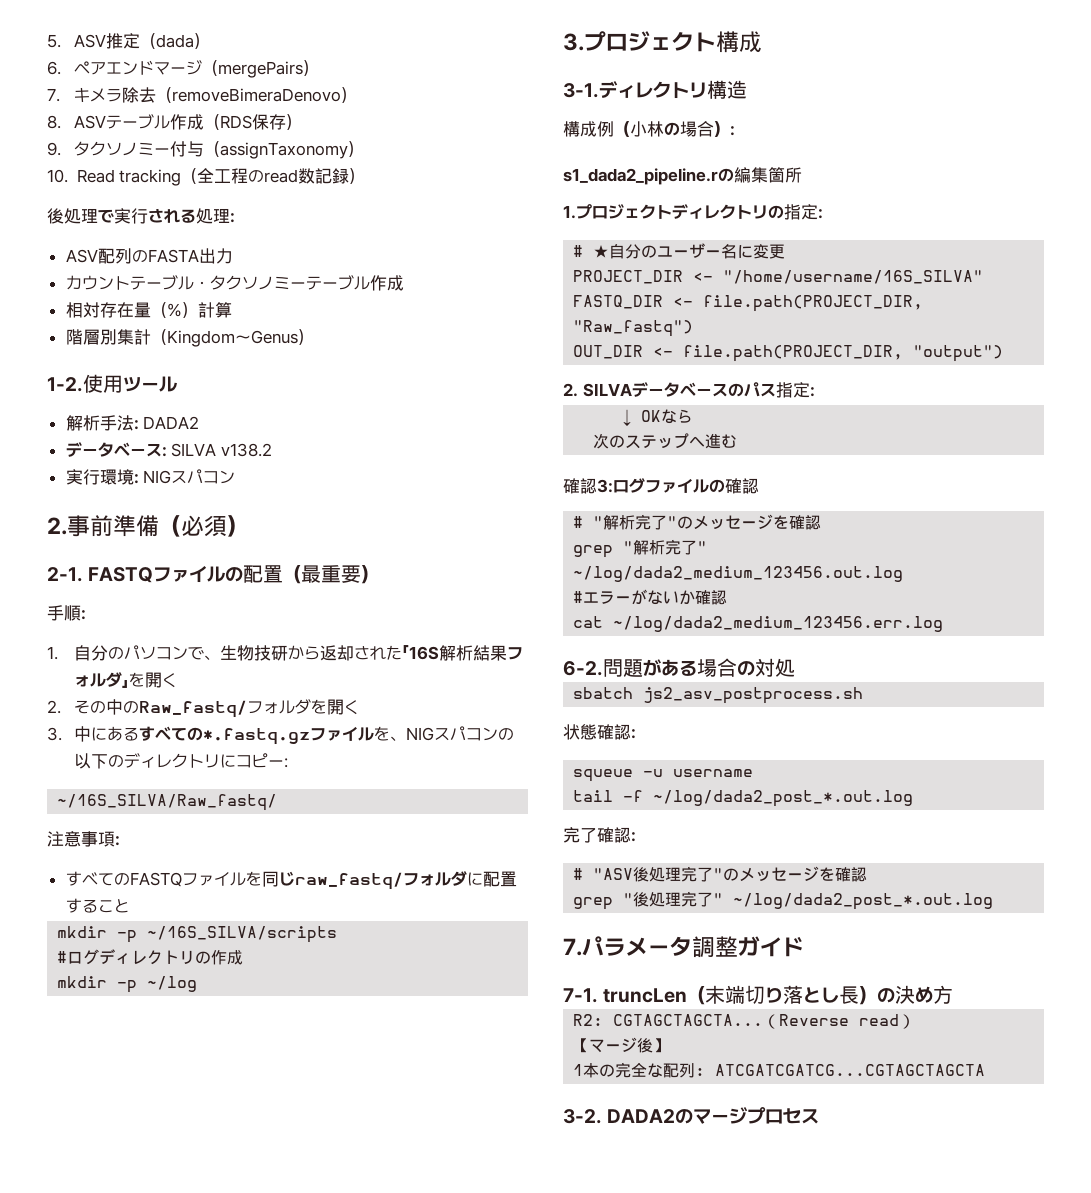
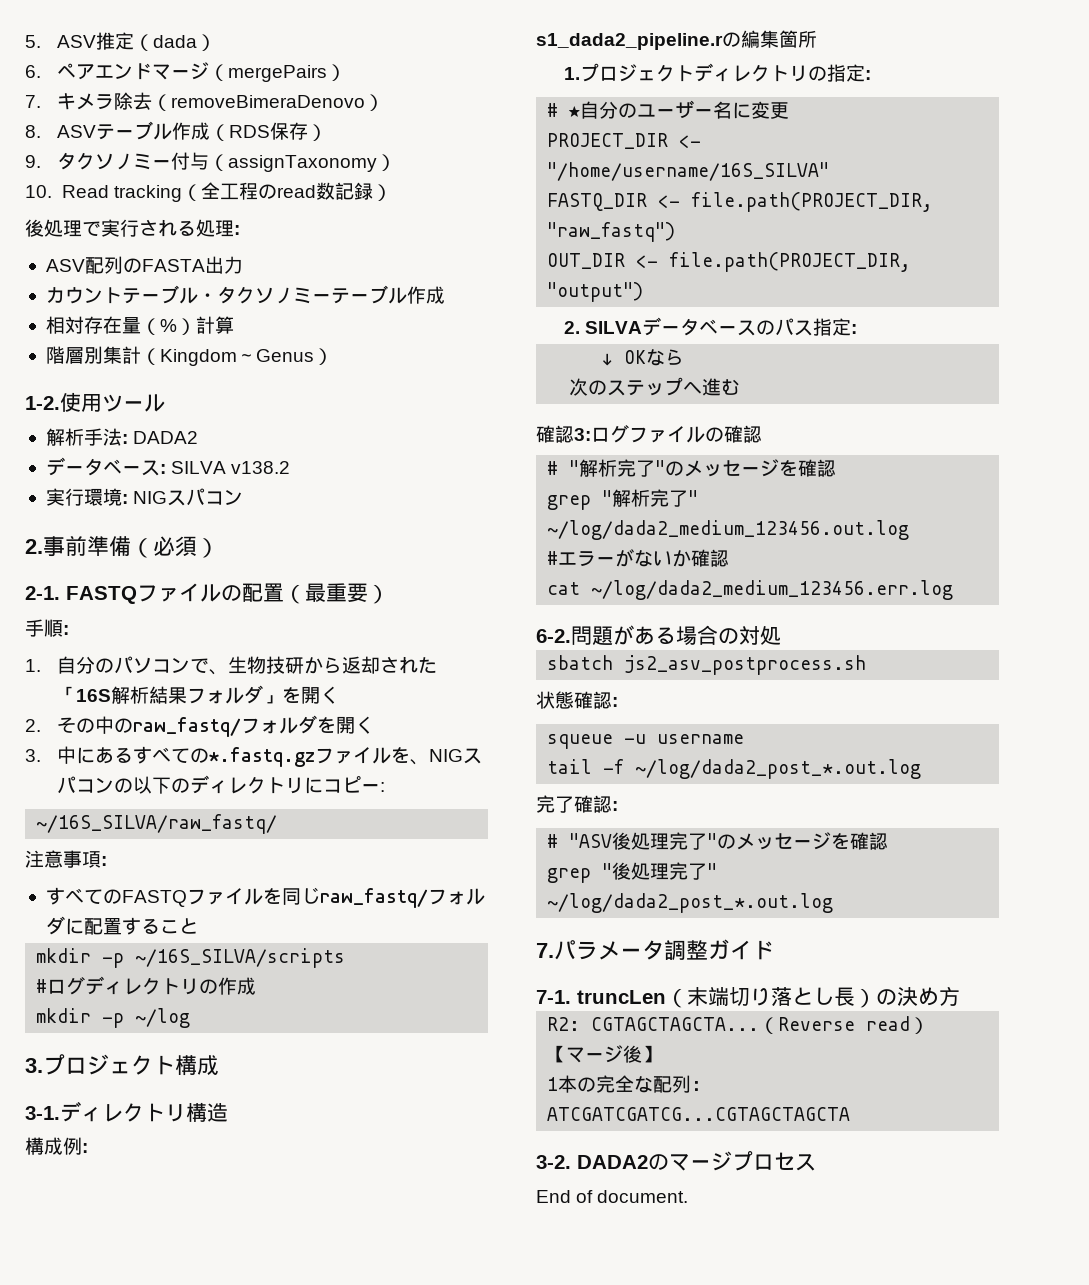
[138,700,247,718] Raw_fastq/ -> [132,717,241,737] raw_fastq/
[57,794,278,811] ~/16S_SILVA/Raw_fastq/ -> [36,814,278,834] ~/16S_SILVA/raw_fastq/
[614,121,730,137] （小林の場合） -> (82, 1146) none
[573,320,694,337] "Raw_fastq") -> [547,222,676,242] "raw_fastq")
(820, 1116) none -> [536,1190,689,1203] // End of document.

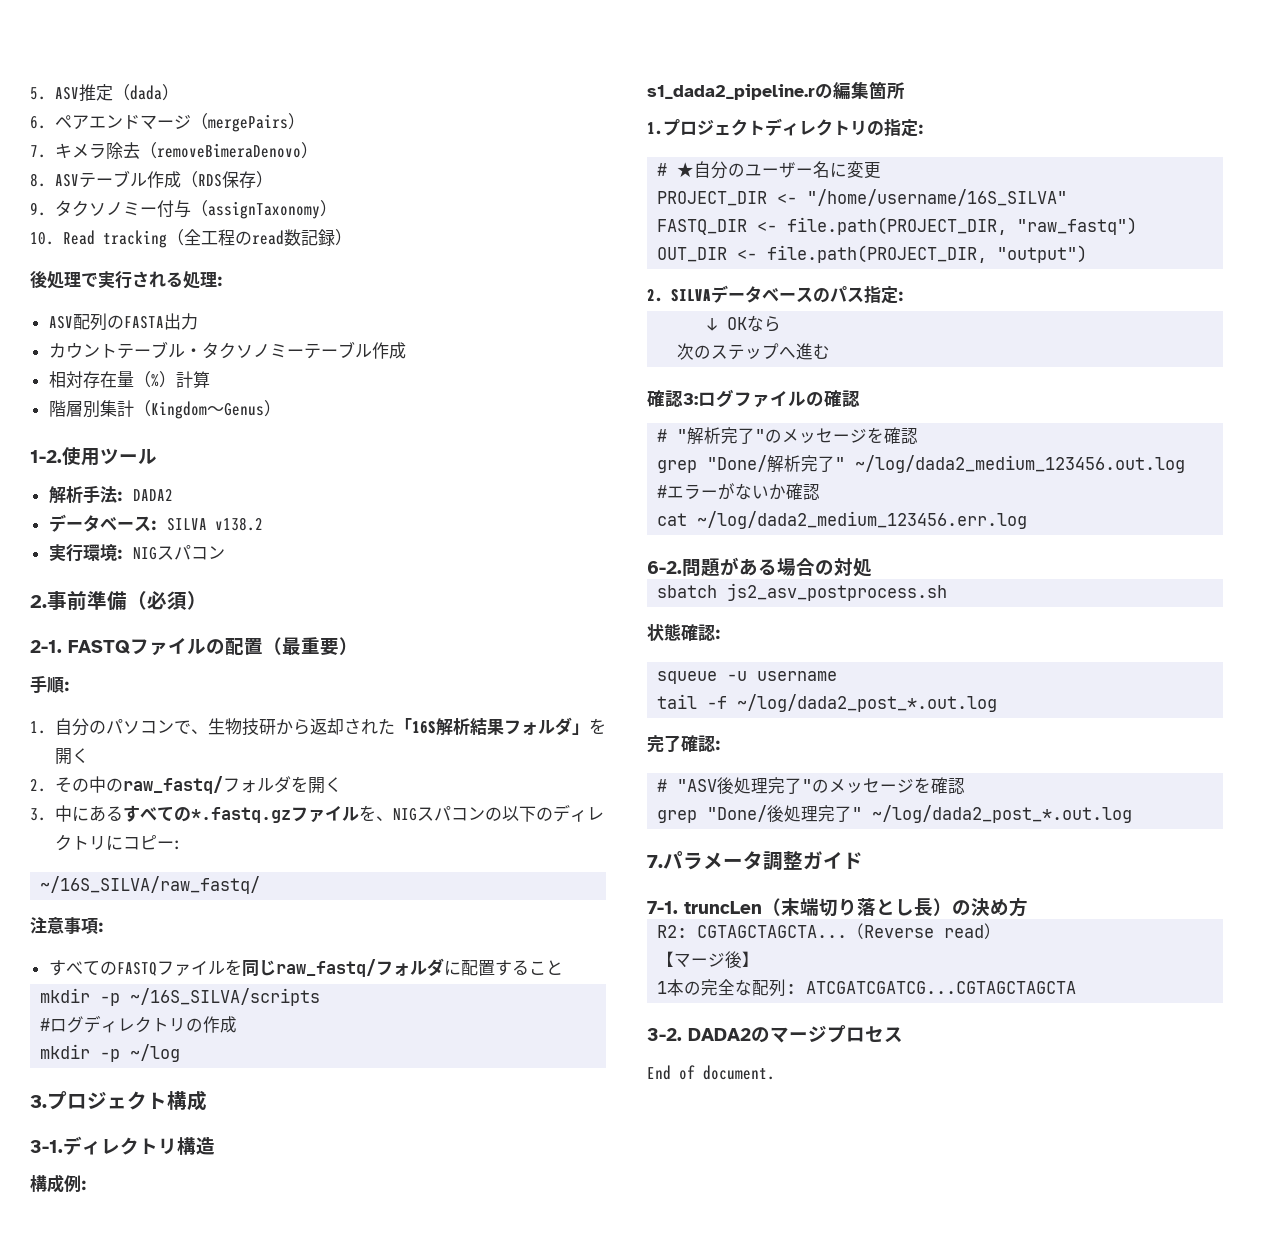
[602,490,613,505] " -> [707,455,768,472] "Done/
[602,863,613,878] " -> [707,805,768,822] "Done/

